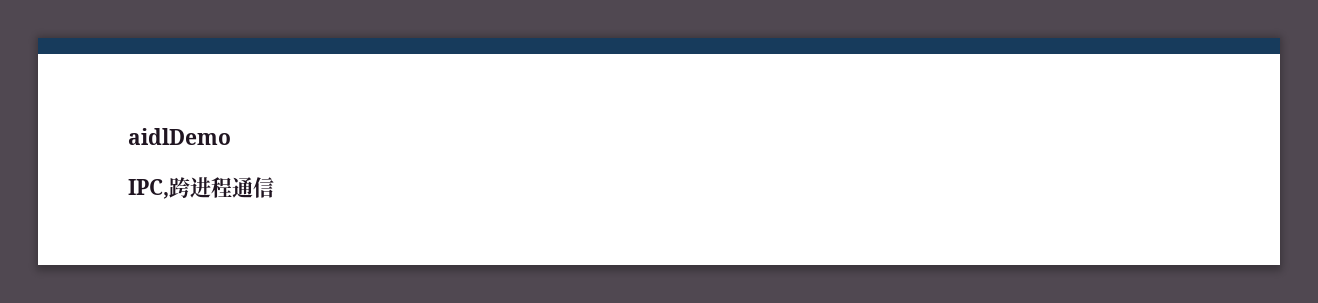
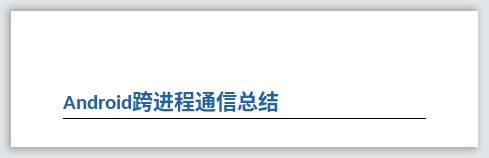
[128,128,231,145] [128,179,169,199] aidlDemo // IPC, -> [63,95,132,109] Android
(274, 187) none -> [237,91,279,112] 总结

